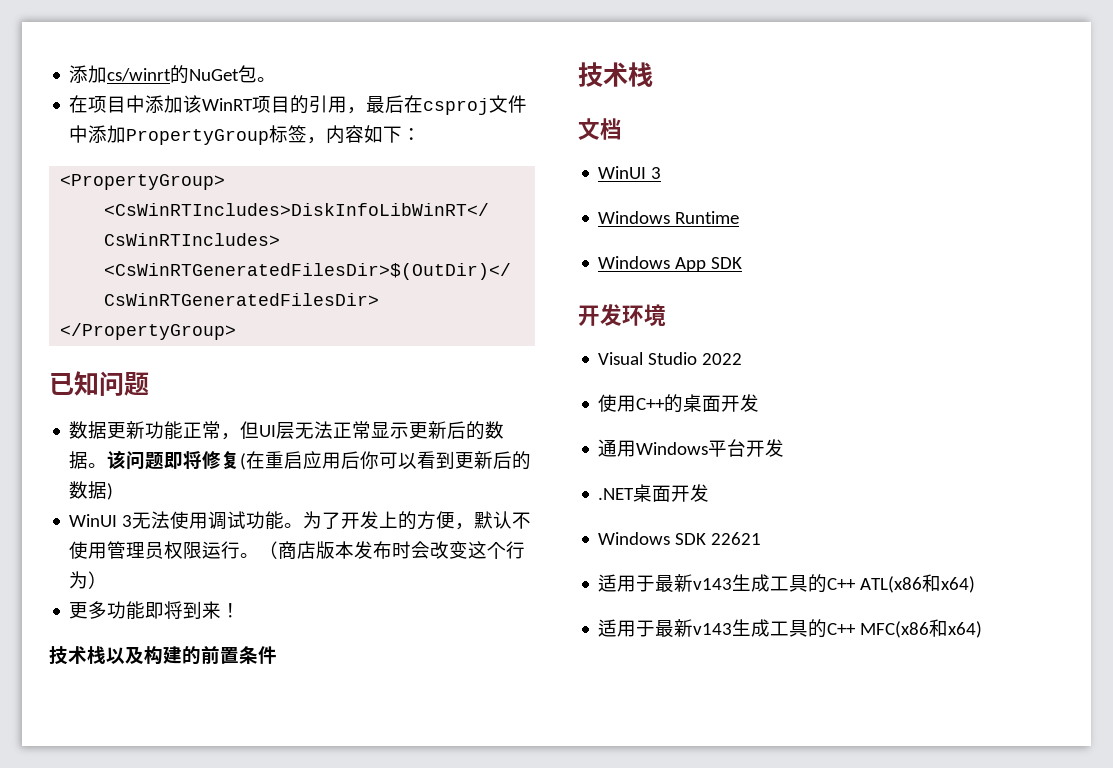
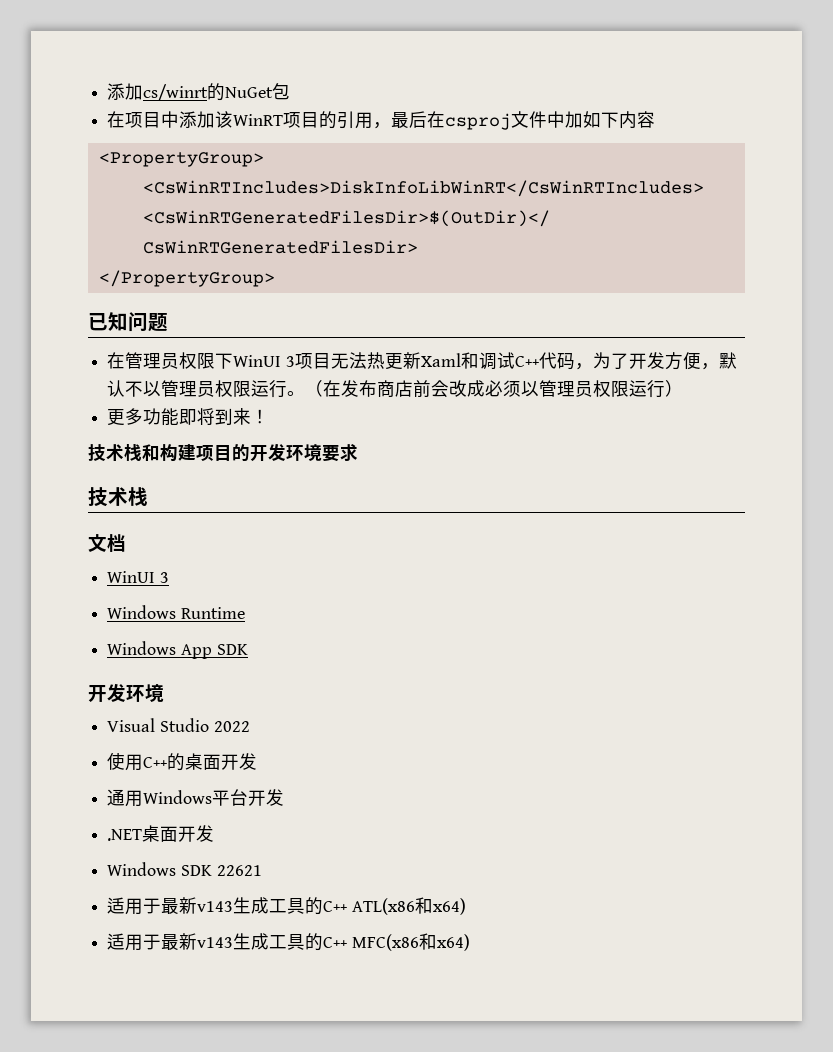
[257,77,277,82] 。 -> (291, 91) none
[88,125,327,145] 添加PropertyGroup标签， -> [565,111,620,128] 加如下
[364,125,422,143] 如下： -> (656, 119) none
[69,421,505,440] [69,450,532,470] [69,481,114,500] [69,511,304,530] 数据更新功能正常，但UI层无法正常显示更新后的数据。该问题即将修复(在重启应用后你可以看到更新后的数据) // WinUI 3无法使用调试功能。 -> [107,352,593,370] 在管理员权限下WinUI 3项目无法热更新Xaml和调试C++代码，
[379,511,418,530] 上的 -> (665, 360) none
[69,541,108,559] 使用 -> [143,381,162,397] 以
[278,541,526,559] [69,571,89,589] 商店版本发布时会改变这个行为 -> [323,380,666,398] 在发布商店前会改成必须以管理员权限运行
[106,646,277,665] 以及构建的前置条件 -> [142,443,358,462] 和构建项目的开发环境要求

